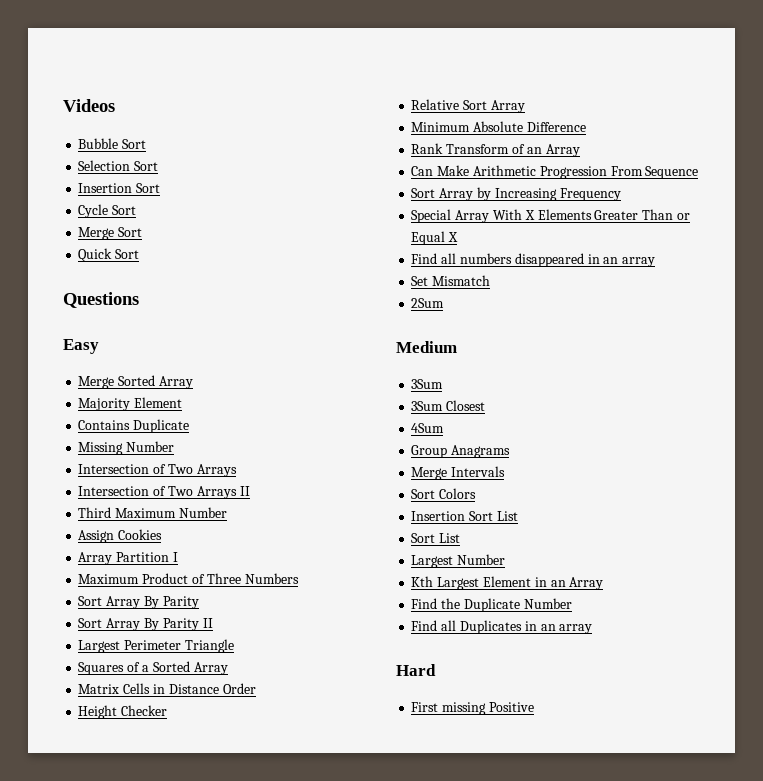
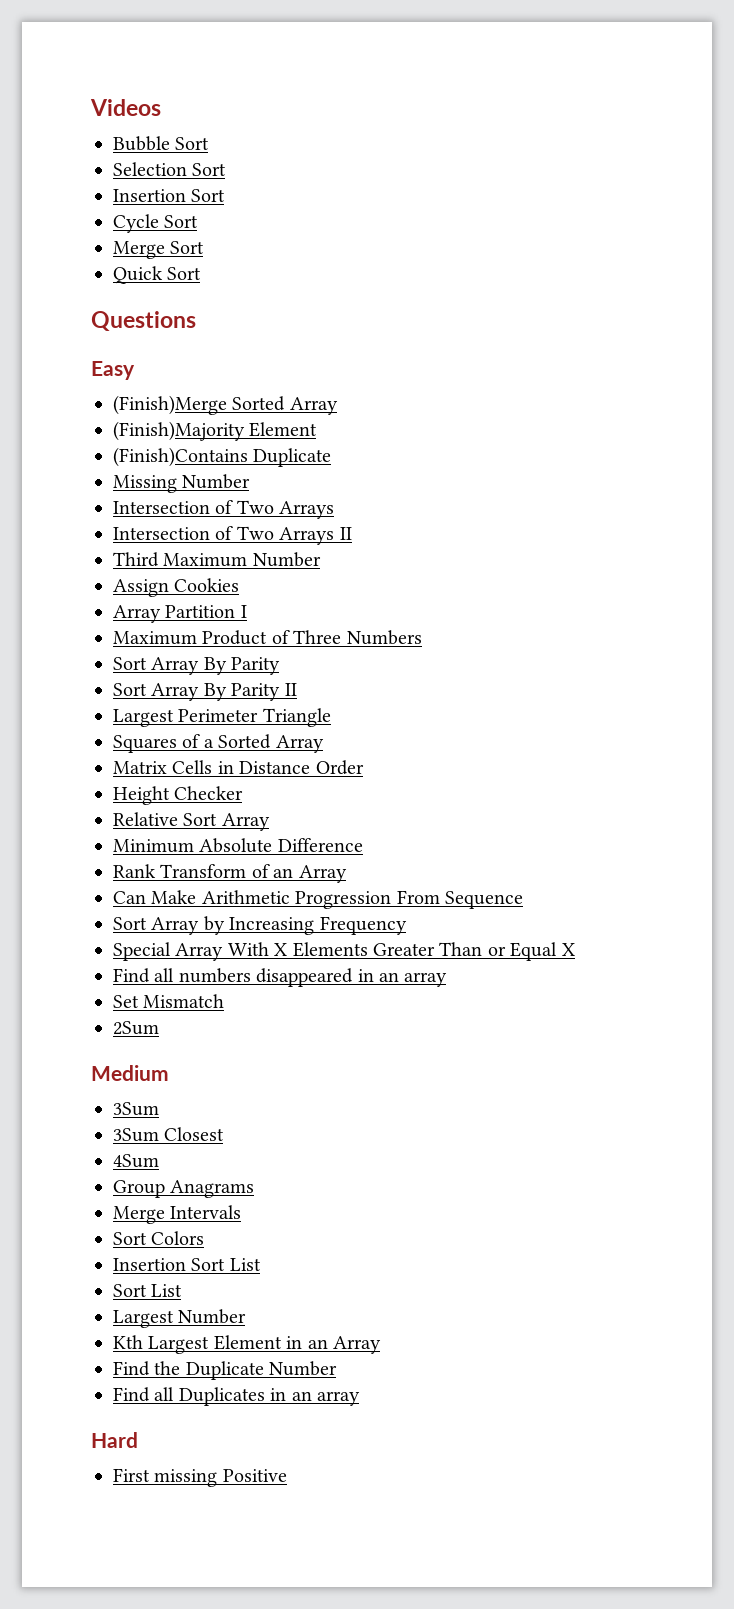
[78,375,193,389] [78,398,131,411] Merge Sorted Array // Majority -> [113,395,338,415] [113,421,245,441] (Finish)Merge Sorted Array // (Finish)Majority
[78,420,131,430] Contains -> [113,447,248,467] (Finish)Contains

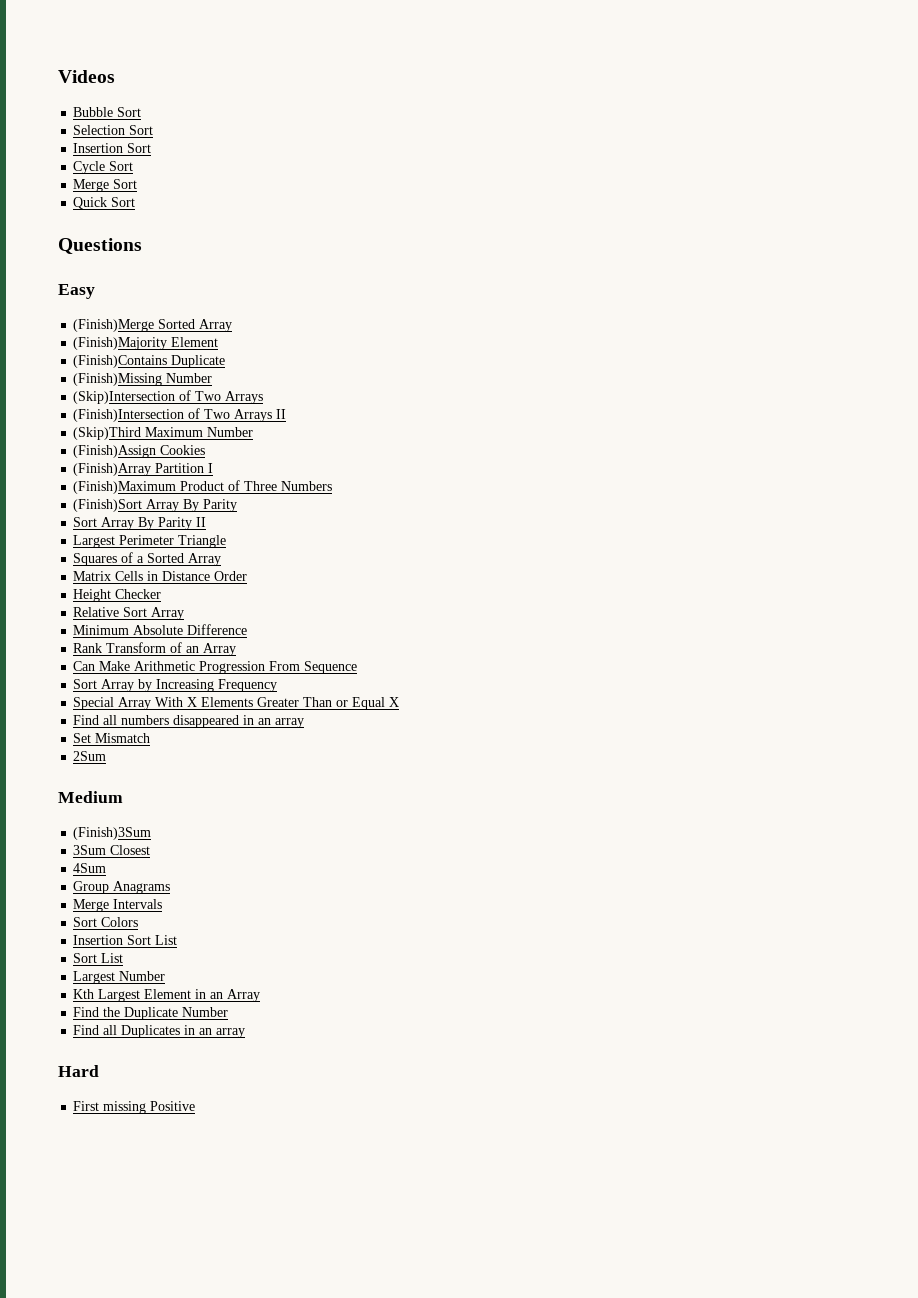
[113,474,251,493] [113,501,210,514] Missing Number // Intersection -> [73,373,213,386] [73,391,176,404] (Finish)Missing Number // (Skip)Intersection
[113,527,210,540] Intersection -> [73,409,185,422] (Finish)Intersection
[113,552,159,567] Third -> [73,427,142,440] (Skip)Third
[113,579,169,597] Assign -> [73,445,157,458] (Finish)Assign
[113,605,161,623] Array -> [73,463,152,476] (Finish)Array
[113,631,197,645] Maximum -> [73,481,177,494] (Finish)Maximum
[113,657,147,670] Sort -> [73,499,143,512] (Finish)Sort
[113,1102,159,1116] 3Sum -> [73,827,152,840] (Finish)3Sum

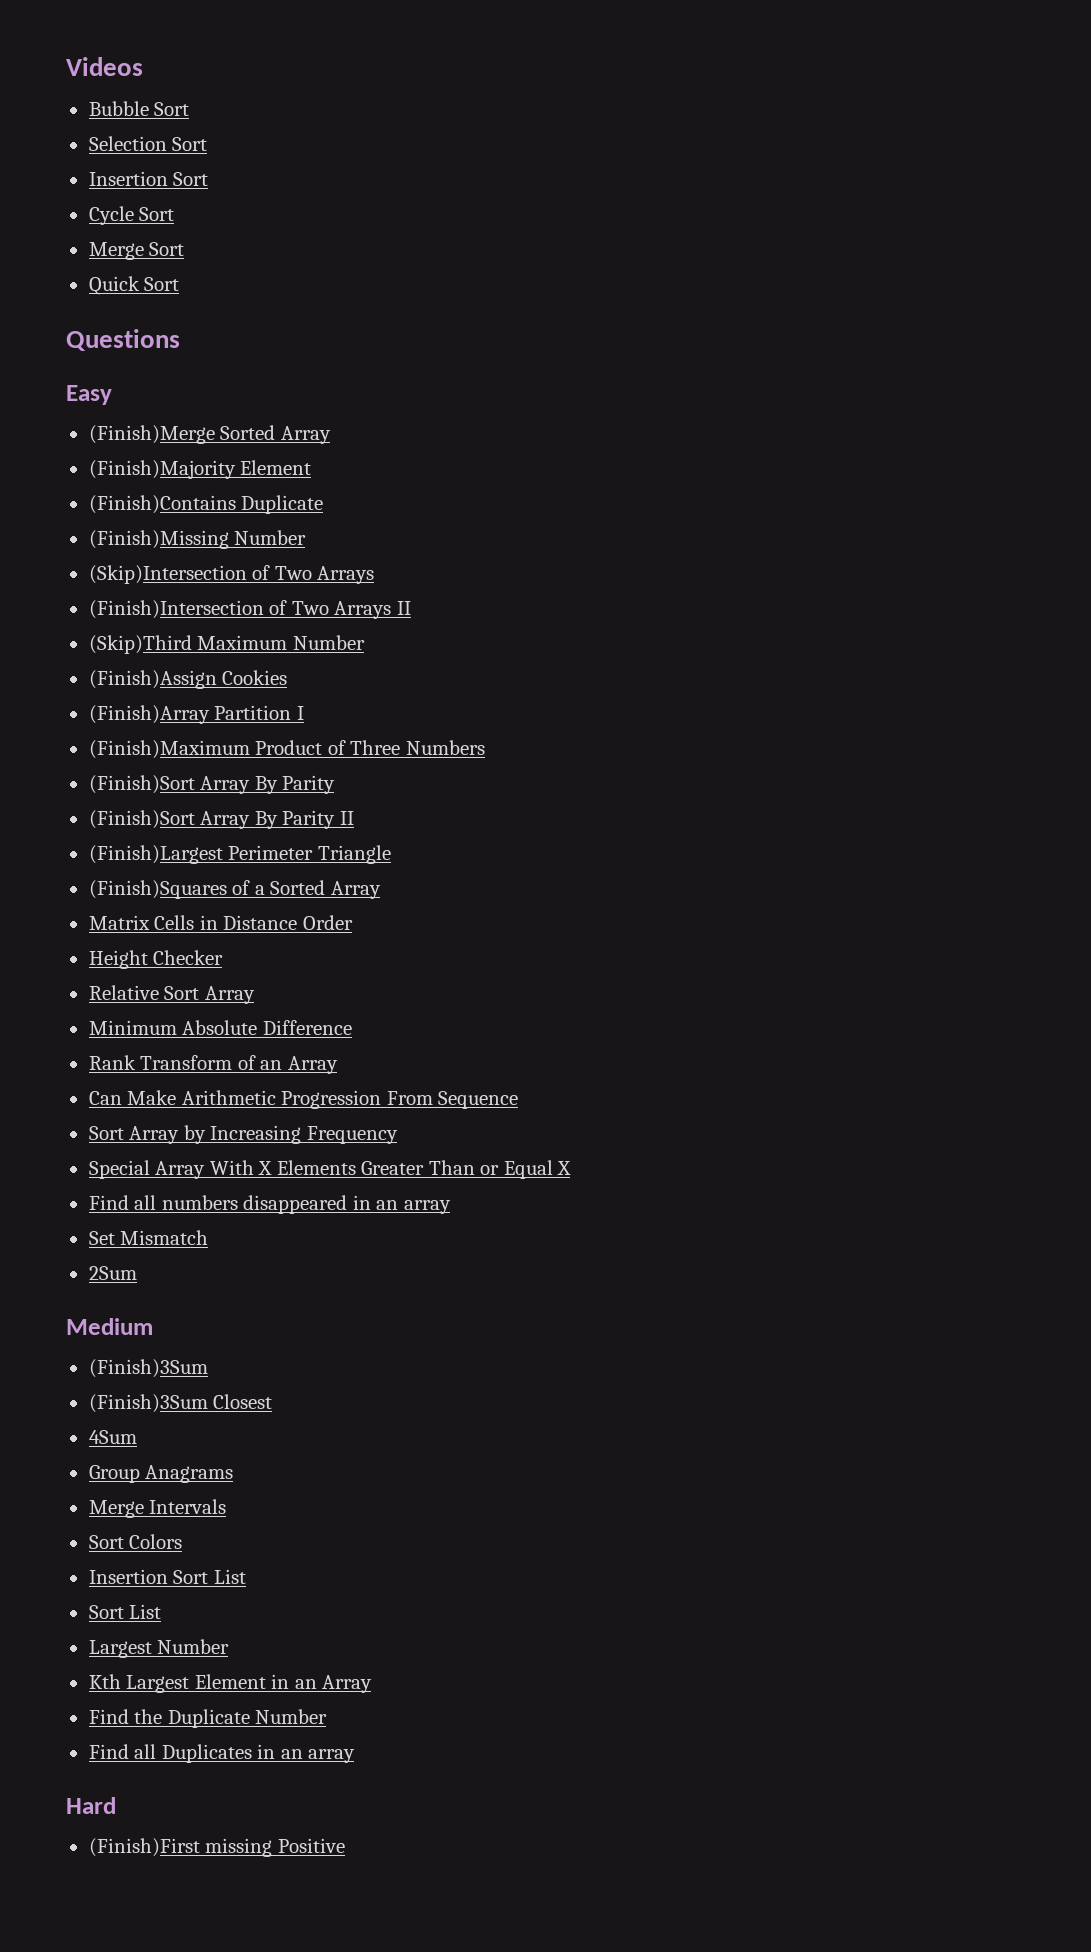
[73,517,98,527] Sort -> [88,810,195,829] (Finish)Sort
[73,535,116,548] Largest -> [88,845,223,864] (Finish)Largest
[73,553,118,566] Squares -> [88,880,227,899] (Finish)Squares
[73,845,107,855] 3Sum -> [88,1394,208,1413] (Finish)3Sum
[73,1101,100,1111] First -> [88,1838,200,1857] (Finish)First

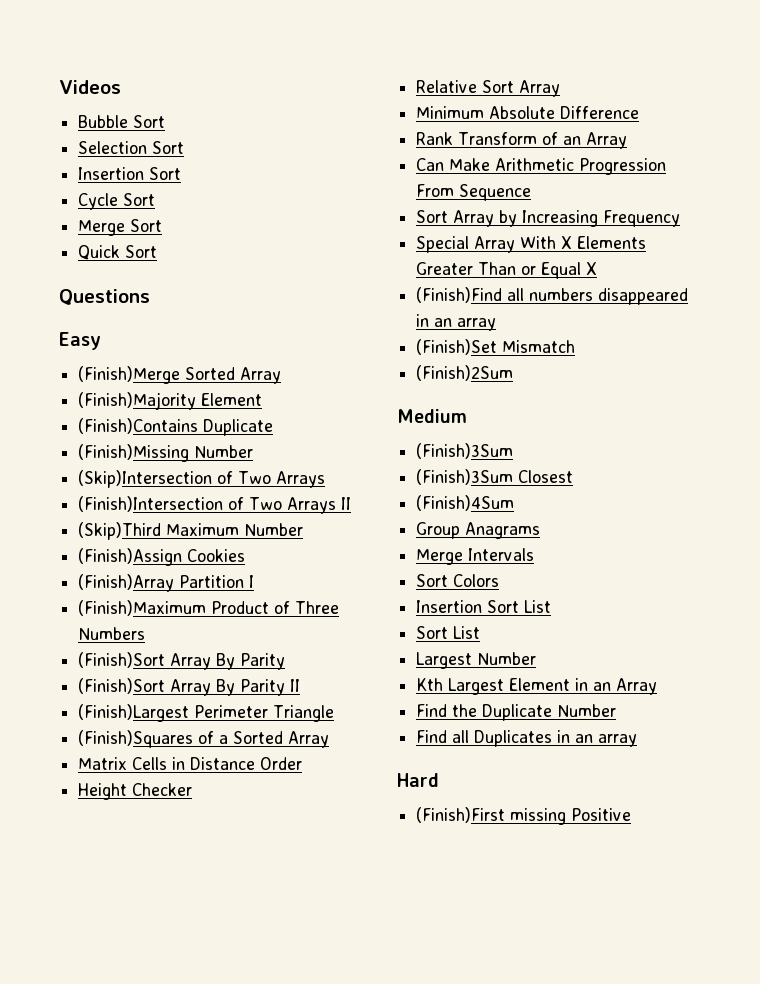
[88,1195,129,1210] Find -> [416,287,503,303] (Finish)Find
[88,1231,115,1245] Set -> [416,339,498,355] (Finish)Set
[88,1266,137,1280] 2Sum -> [416,365,514,381] (Finish)2Sum
[88,1430,137,1444] 4Sum -> [416,495,515,511] (Finish)4Sum

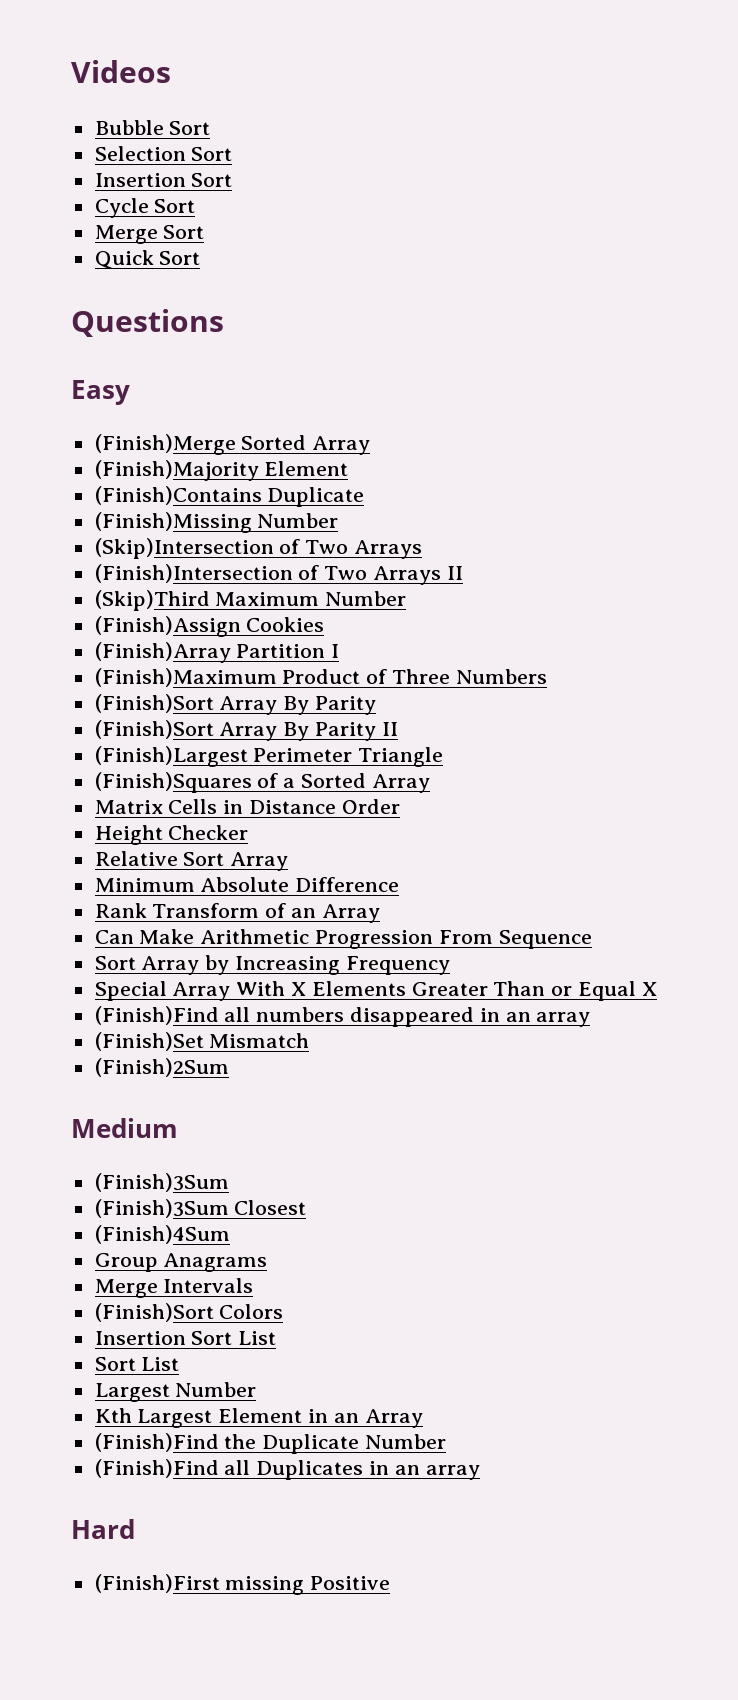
[416,574,449,587] Sort -> [94,1303,214,1322] (Finish)Sort
[416,704,448,717] Find -> [94,1433,219,1452] (Finish)Find
[416,730,448,743] Find -> [94,1459,219,1478] (Finish)Find

